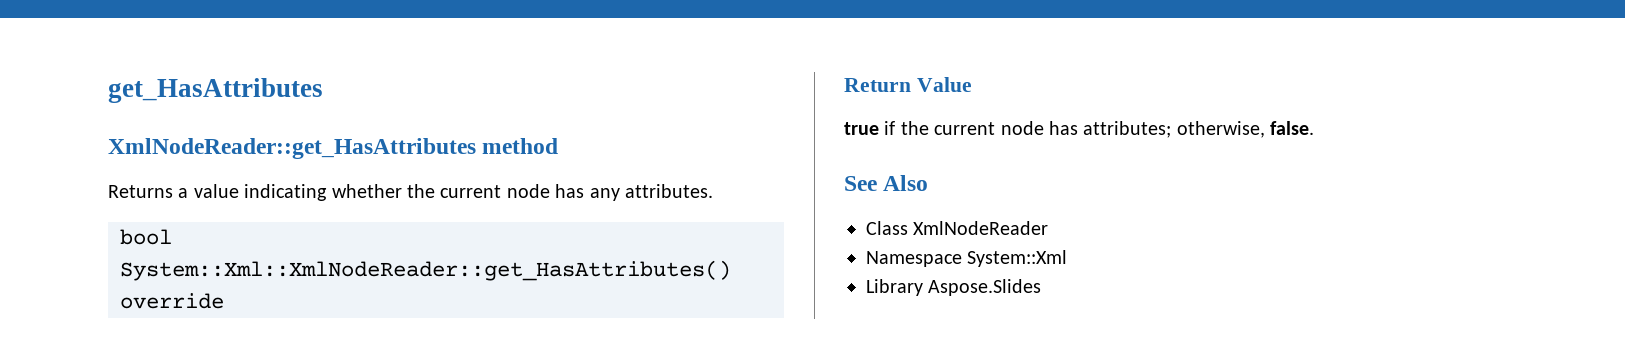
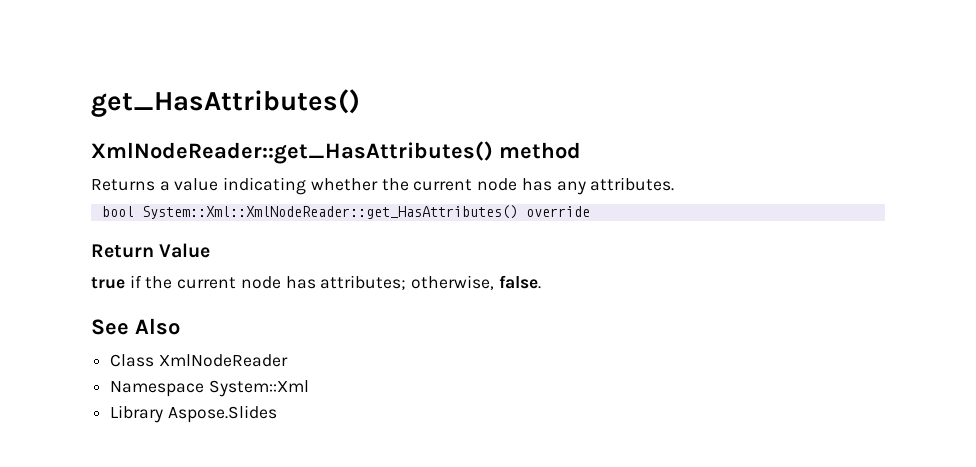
[108,78,323,103] [108,138,476,159] get_HasAttributes // XmlNodeReader::get_HasAttributes -> [91,89,360,117] [91,141,493,164] get_HasAttributes() // XmlNodeReader::get_HasAttributes()

